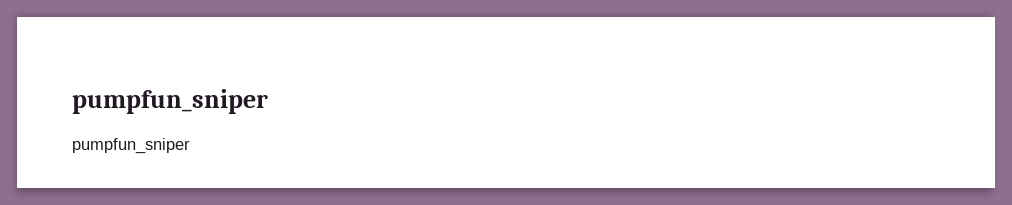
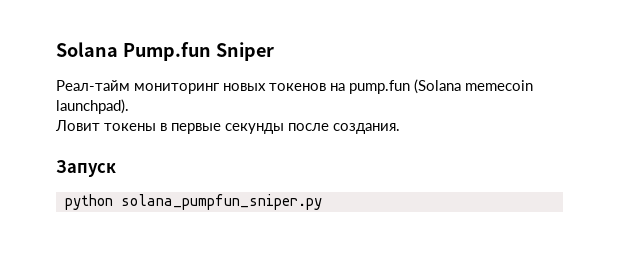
[72,89,268,114] [72,138,190,154] pumpfun_sniper // pumpfun_sniper -> [56,42,274,61] [56,79,533,94] [56,99,129,114] [55,120,400,134] [56,160,116,177] [64,194,322,210] Solana Pump.fun Sniper // Реал-тайм мониторинг новых токенов на pump.fun (Solana memecoin launchpad). // Ловит токены в первые секунды после создания. // Запуск // python solana_pumpfun_sniper.py

